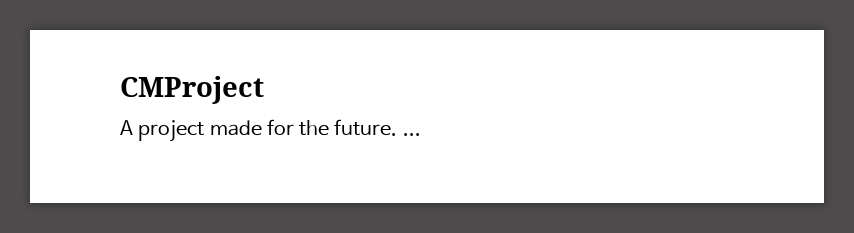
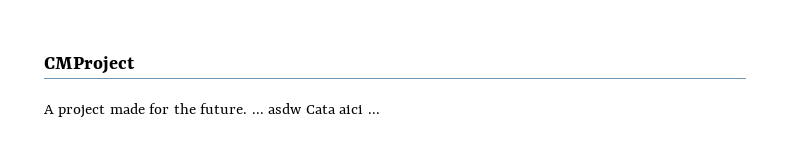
(421, 134) none -> [268,103,380,114] asdw Cata aici ...

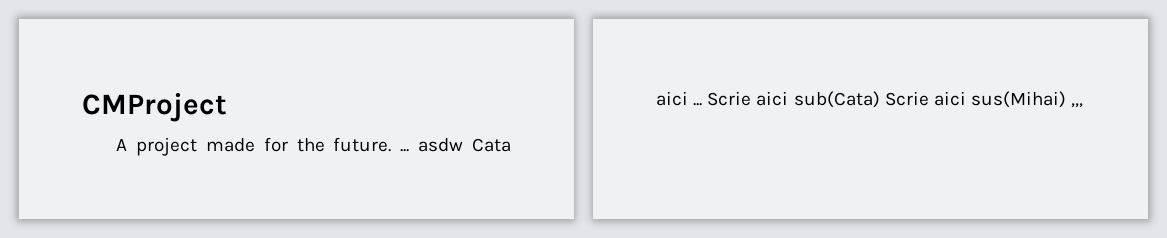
(380, 113) none -> [707,91,1084,108] Scrie aici sub(Cata) Scrie aici sus(Mihai) ,,,

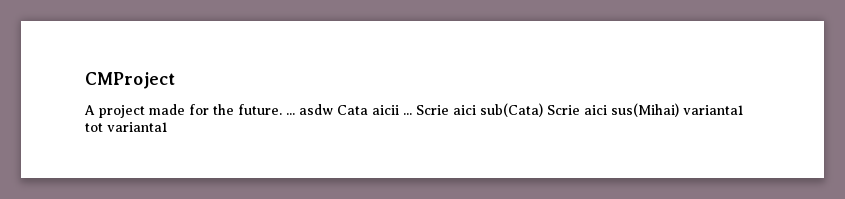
[656,91,688,106] aici -> [372,105,399,115] aicii
[1071,103,1084,108] ,,, -> [683,105,744,115] [85,122,168,132] varianta1 tot varianta1

